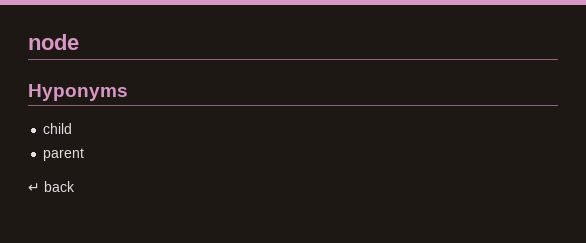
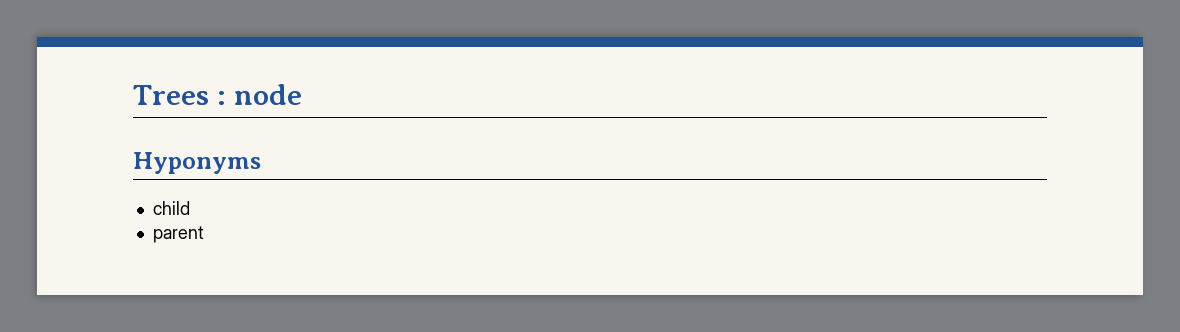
(28, 42) none -> [133,85,226,105] Trees :
[28,181,75,192] // ↵ back -> (204, 234) none

